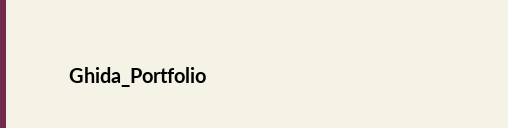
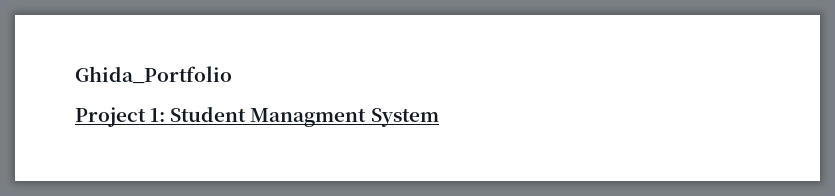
(206, 77) none -> [75,106,439,127] // Project 1: Student Managment System

